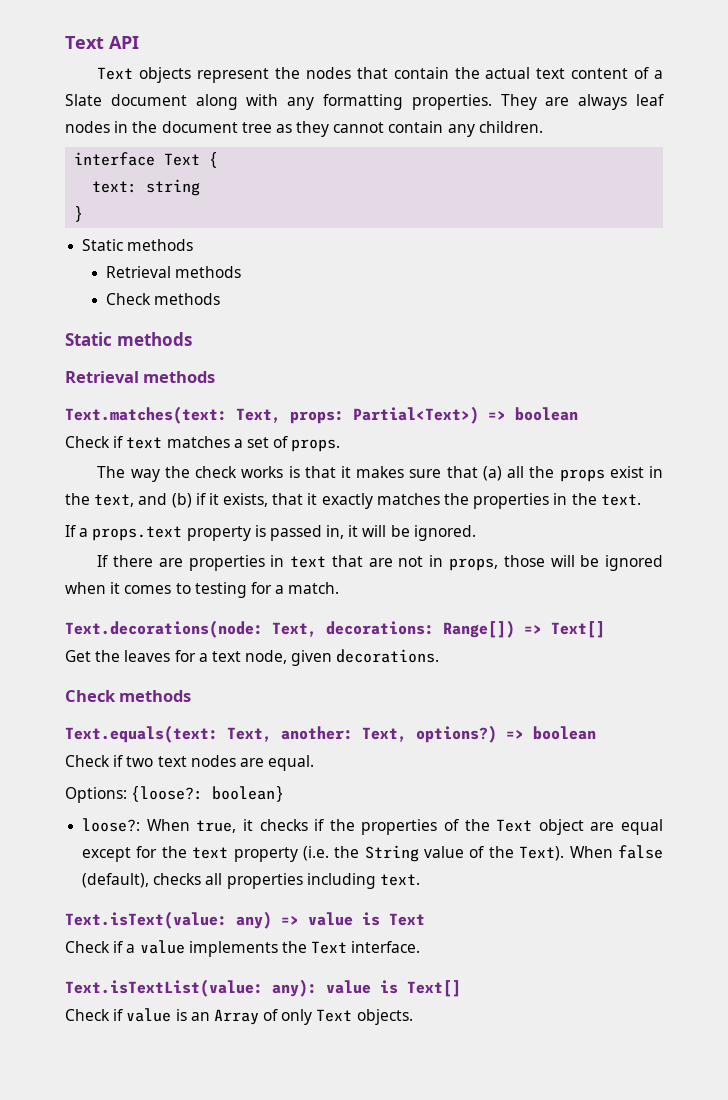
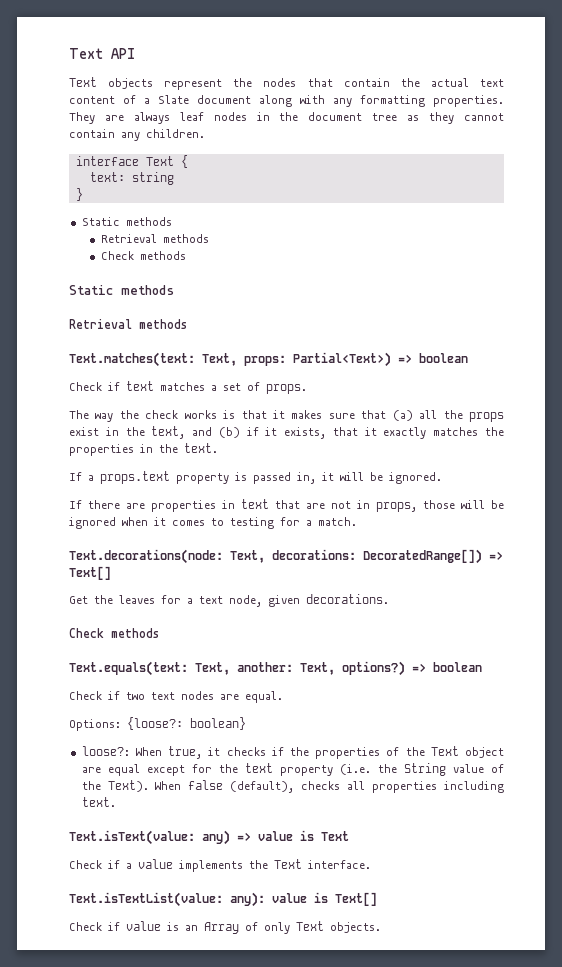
[443,620,515,638] Range[]) -> [363,549,482,564] DecoratedRange[])

